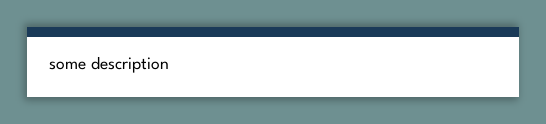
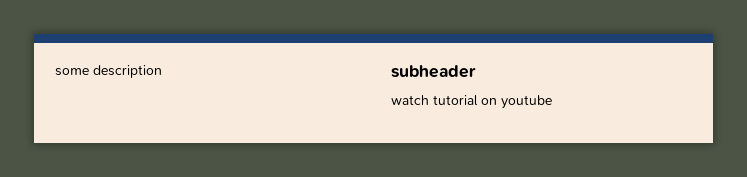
(169, 64) none -> [391,65,476,78] [391,95,552,109] // subheader // watch tutorial on youtube

